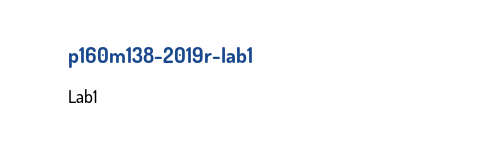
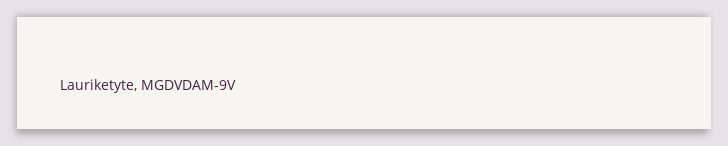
[68,47,253,68] [68,89,97,103] p160m138-2019r-lab1 // Lab1 -> [60,79,236,93] Lauriketyte, MGDVDAM-9V

